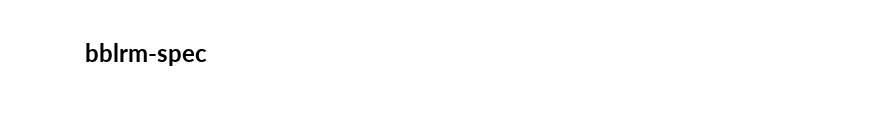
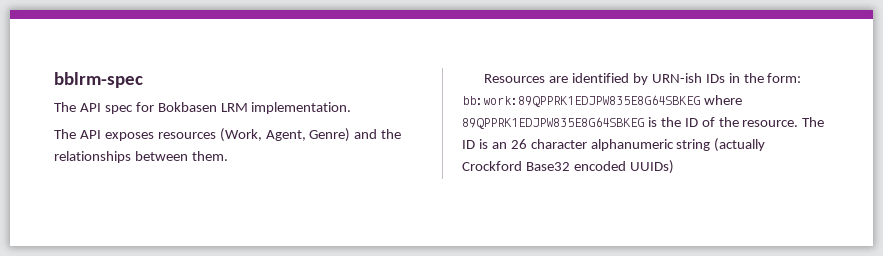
(207, 54) none -> [54,102,352,114] [54,128,402,142] [54,151,228,163] [484,73,802,85] [462,95,742,107] [462,117,825,129] [462,138,766,152] [462,160,674,174] // The API spec for Bokbasen LRM implementation. // The API exposes resources (Work, Agent, Genre) and the relationships between them. // Resources are identified by URN-ish IDs in the form: bb:work:89QPPRK1EDJPW835E8G64SBKEG where 89QPPRK1EDJPW835E8G64SBKEG is the ID of the resource. The ID is an 26 character alphanumeric string (actually Crockford Base32 encoded UUIDs)

